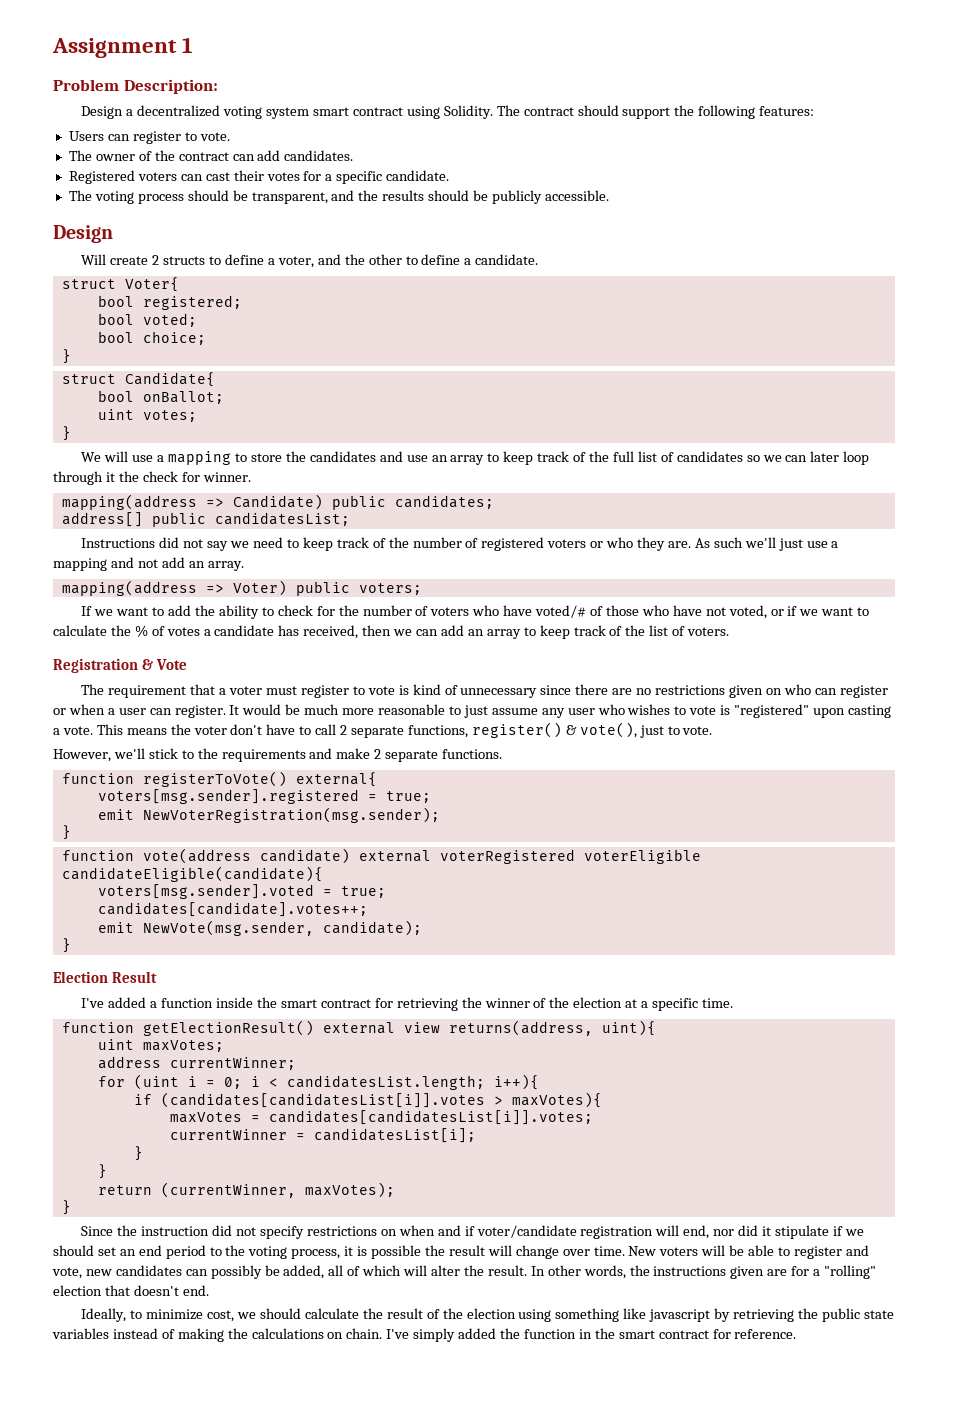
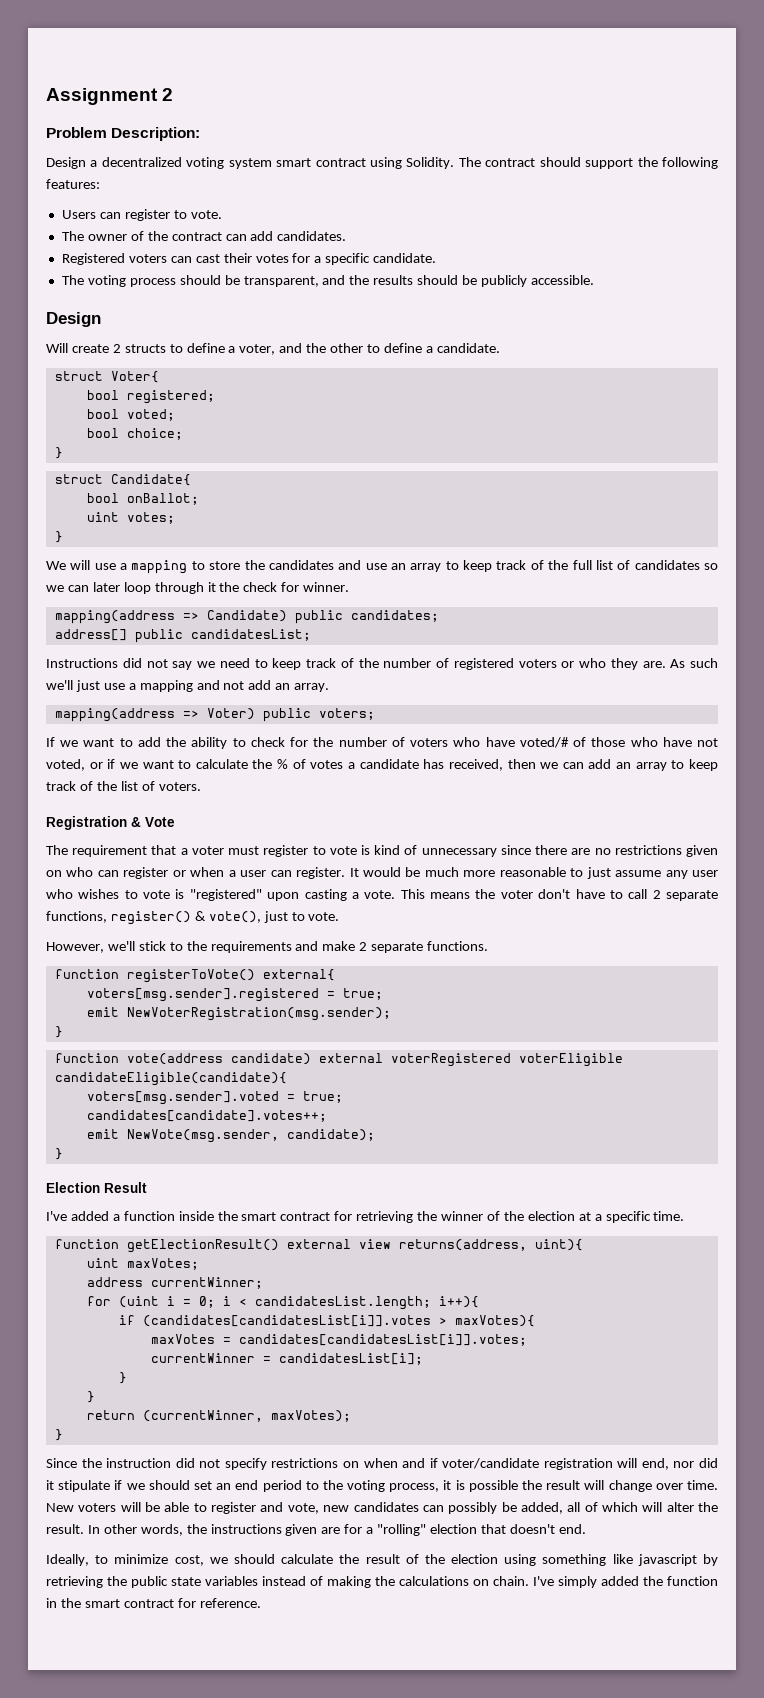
[182,37,194,53] 1 -> [162,88,174,101] 2

